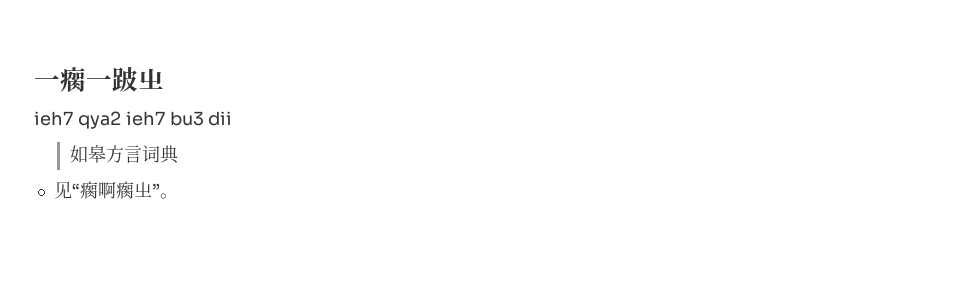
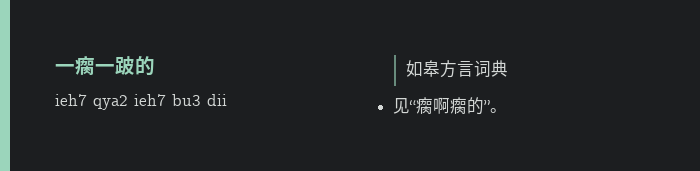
[138,68,164,89] 㞢 -> [135,56,155,76] 的
[133,182,152,197] 㞢 -> [467,97,485,115] 的

